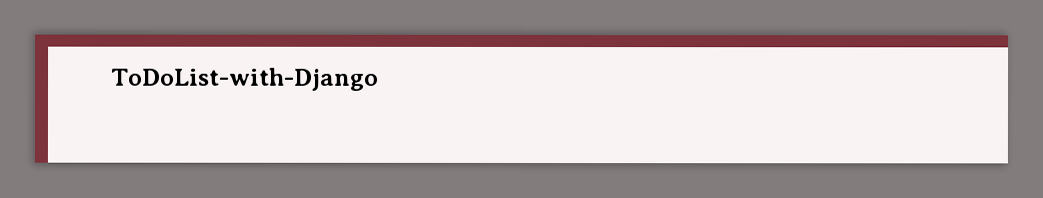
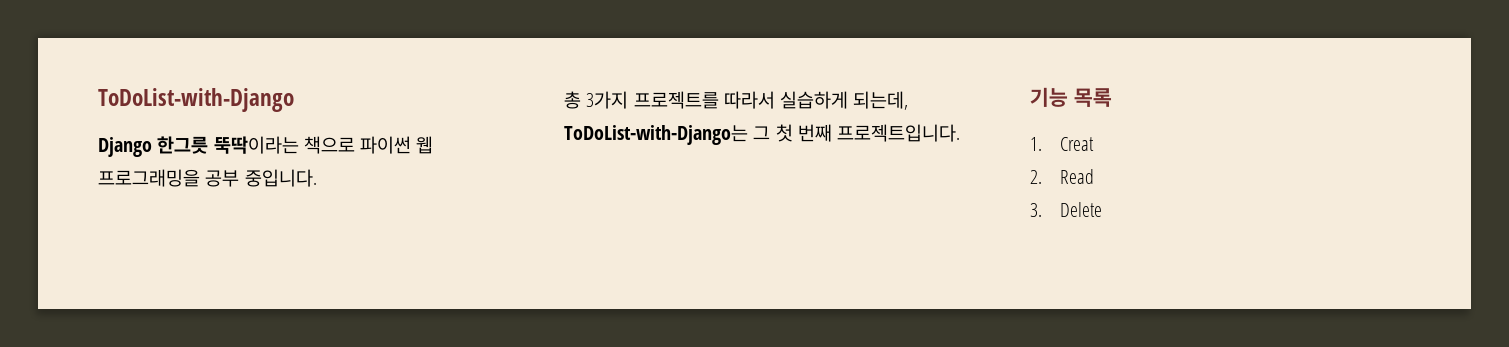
(379, 79) none -> [98,136,434,157] [98,169,317,187] [564,91,909,110] [564,124,961,145] [1030,87,1112,107] [1030,137,1094,151] [1030,169,1094,184] [1030,202,1102,217] // Django 한그릇 뚝딱이라는 책으로 파이썬 웹 프로그래밍을 공부 중입니다. // 총 3가지 프로젝트를 따라서 실습하게 되는데, ToDoList-with-Django는 그 첫 번째 프로젝트입니다. // 기능 목록 // 1. Creat // 2. Read // 3. Delete

